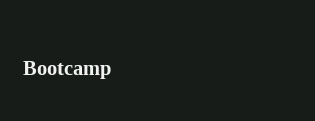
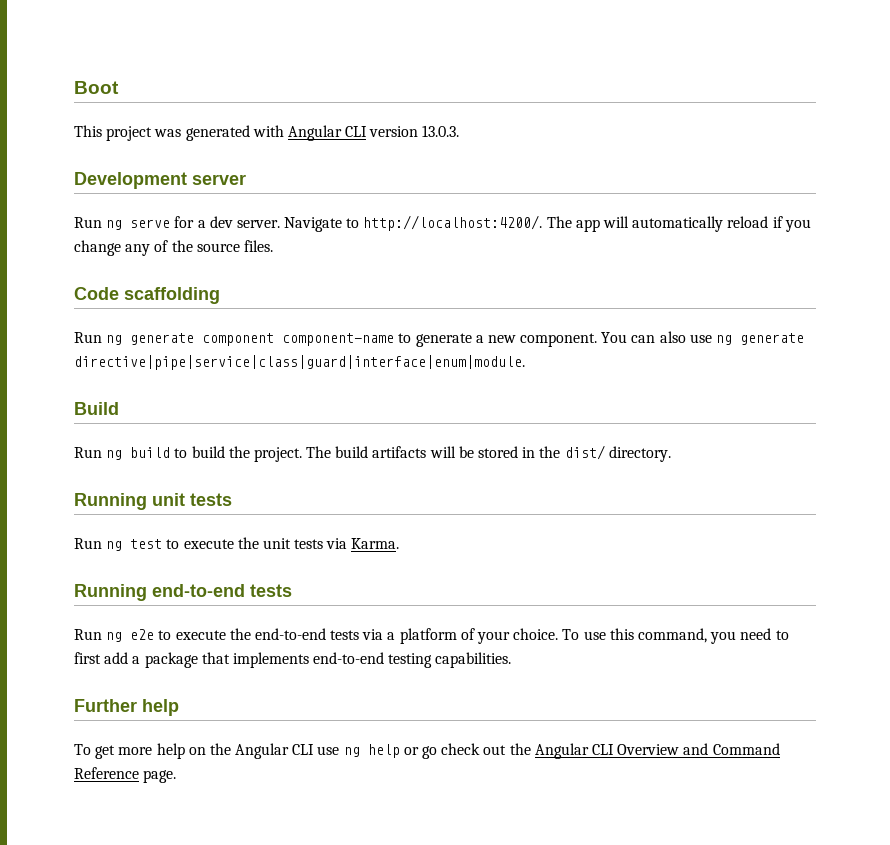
[23,61,111,79] Bootcamp -> [74,81,119,94] [74,125,460,141] [74,172,246,189] [74,215,811,232] [74,240,273,256] [74,287,220,304] [74,331,805,347] [74,355,525,370] [74,402,119,415] [74,445,671,462] [74,493,232,510] [74,537,400,551] [74,584,292,601] [74,628,789,644] [74,652,512,668] [74,699,179,716] [74,743,780,759] [74,767,177,783] Boot // This project was generated with Angular CLI version 13.0.3. // Development server // Run ng serve for a dev server. Navigate to http://localhost:4200/. The app will automatically reload if you change any of the source files. // Code scaffolding // Run ng generate component component-name to generate a new component. You can also use ng generate directive|pipe|service|class|guard|interface|enum|module. // Build // Run ng build to build the project. The build artifacts will be stored in the dist/ directory. // Running unit tests // Run ng test to execute the unit tests via Karma. // Running end-to-end tests // Run ng e2e to execute the end-to-end tests via a platform of your choice. To use this command, you need to first add a package that implements end-to-end testing capabilities. // Further help // To get more help on the Angular CLI use ng help or go check out the Angular CLI Overview and Command Reference page.

